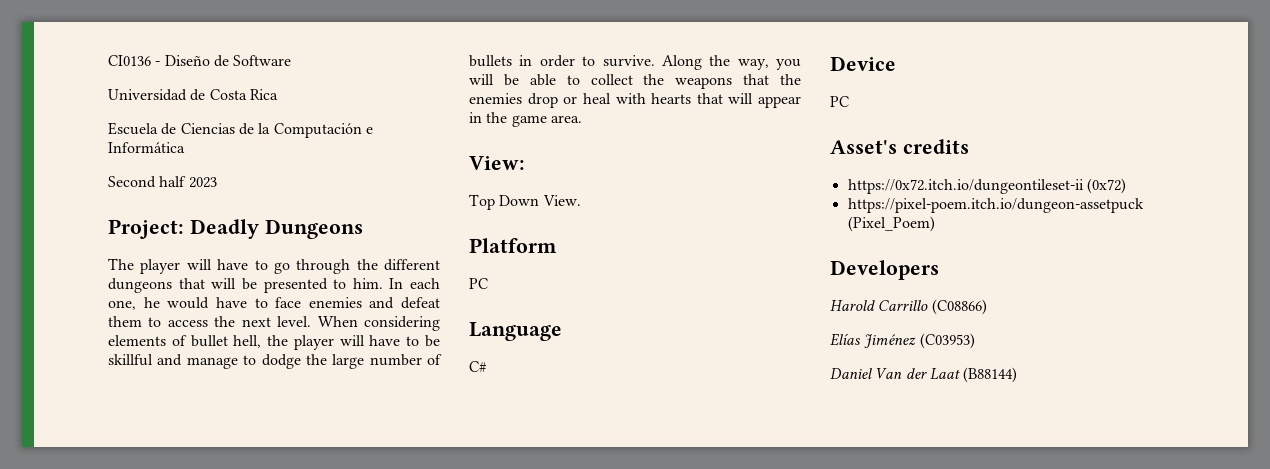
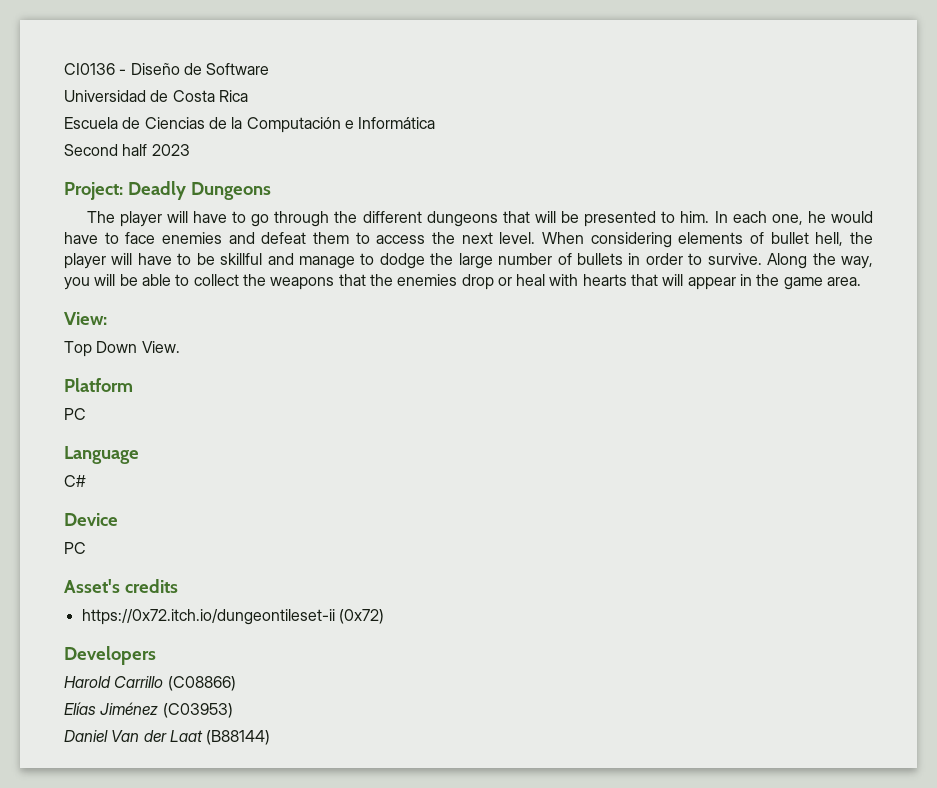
[847,198,1144,213] [847,216,935,232] // https://pixel-poem.itch.io/dungeon-assetpuck (Pixel_Poem) -> (384, 616) none

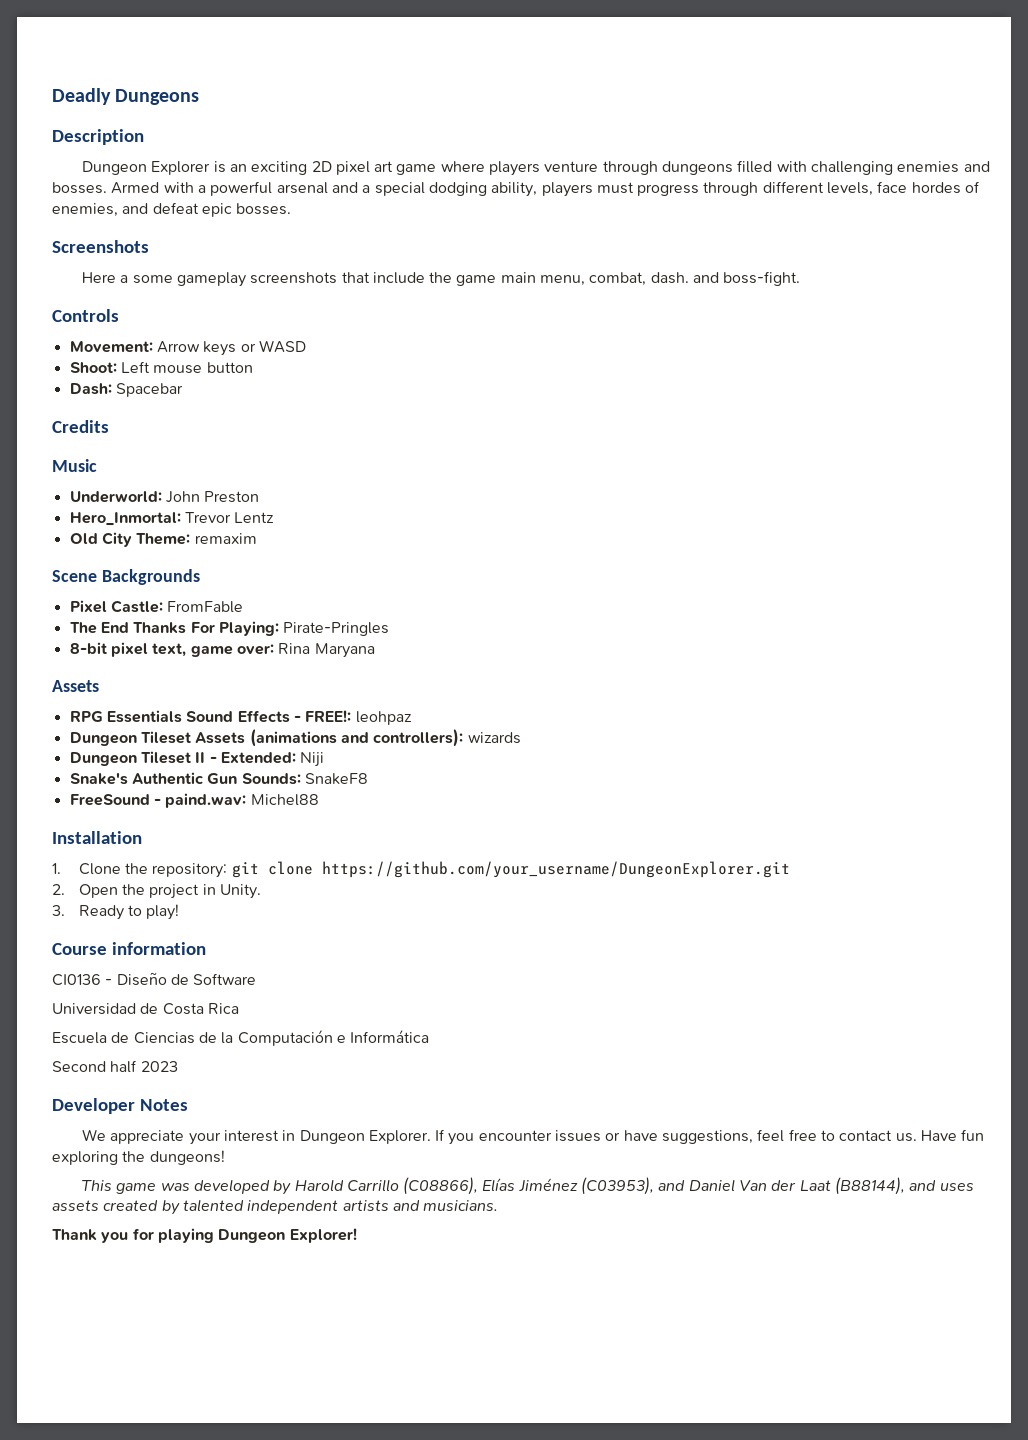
(64, 69) none -> [52,88,200,105] [52,129,144,145] [81,160,990,176] [52,181,981,197] [52,202,292,217] [52,240,149,253] [81,271,801,287] [52,309,119,322] [69,340,306,356] [69,361,253,374] [69,383,183,397] [52,420,109,433] [52,459,97,472] [69,491,260,503] [69,512,275,526] [69,532,257,547] [52,569,200,585] [69,600,244,613] [69,621,390,636] [69,642,375,658] [52,680,99,692] [69,710,412,725] [69,729,521,747] [69,751,325,767] [69,772,368,785] [69,793,319,808] [52,831,142,844] [52,861,790,878] [52,884,262,899] [52,904,180,920] [52,942,206,955] Deadly Dungeons // Description // Dungeon Explorer is an exciting 2D pixel art game where players venture through dungeons filled with challenging enemies and bosses. Armed with a powerful arsenal and a special dodging ability, players must progress through different levels, face hordes of enemies, and defeat epic bosses. // Screenshots // Here a some gameplay screenshots that include the game main menu, combat, dash. and boss-fight. // Controls // Movement: Arrow keys or WASD // Shoot: Left mouse button // Dash: Spacebar // Credits // Music // Underworld: John Preston // Hero_Inmortal: Trevor Lentz // Old City Theme: remaxim // Scene Backgrounds // Pixel Castle: FromFable // The End Thanks For Playing: Pirate-Pringles // 8-bit pixel text, game over: Rina Maryana // Assets // RPG Essentials Sound Effects - FREE!: leohpaz // Dungeon Tileset Assets (animations and controllers): wizards // Dungeon Tileset II - Extended: Niji // Snake's Authentic Gun Sounds: SnakeF8 // FreeSound - paind.wav: Michel88 // Installation // 1. Clone the repository: git clone https://github.com/your_username/DungeonExplorer.git // 2. Open the project in Unity. // 3. Ready to play! // Course information //
[64,181,271,200] [86,211,874,227] [64,232,873,248] [64,253,874,269] [64,274,862,290] [64,312,107,325] [64,341,180,357] [64,378,133,392] [64,408,86,420] [64,446,139,464] [64,475,86,487] [64,513,118,526] [64,542,86,554] [64,579,178,593] [81,609,384,625] [64,646,156,665] Project: Deadly Dungeons // The player will have to go through the different dungeons that will be presented to him. In each one, he would have to face enemies and defeat them to access the next level. When considering elements of bullet hell, the player will have to be skillful and manage to dodge the large number of bullets in order to survive. Along the way, you will be able to collect the weapons that the enemies drop or heal with hearts that will appear in the game area. // View: // Top Down View. // Platform // PC // Language // C# // Device // PC // Asset's credits // https://0x72.itch.io/dungeontileset-ii (0x72) // Developers // -> [52,1098,188,1114] [81,1129,985,1145] [52,1150,225,1165] [81,1179,292,1195] Developer Notes // We appreciate your interest in Dungeon Explorer. If you encounter issues or have suggestions, feel free to contact us. Have fun exploring the dungeons! // This game was developed by
[167,676,236,691] (C08866) // -> [403,1177,479,1195] (C08866),
[162,703,233,718] (C03953) // -> [581,1177,686,1195] (C03953), and
[206,730,271,745] (B88144) -> [835,1177,974,1195] [52,1199,499,1215] [52,1228,357,1243] (B88144), and uses assets created by talented independent artists and musicians. // Thank you for playing Dungeon Explorer!

